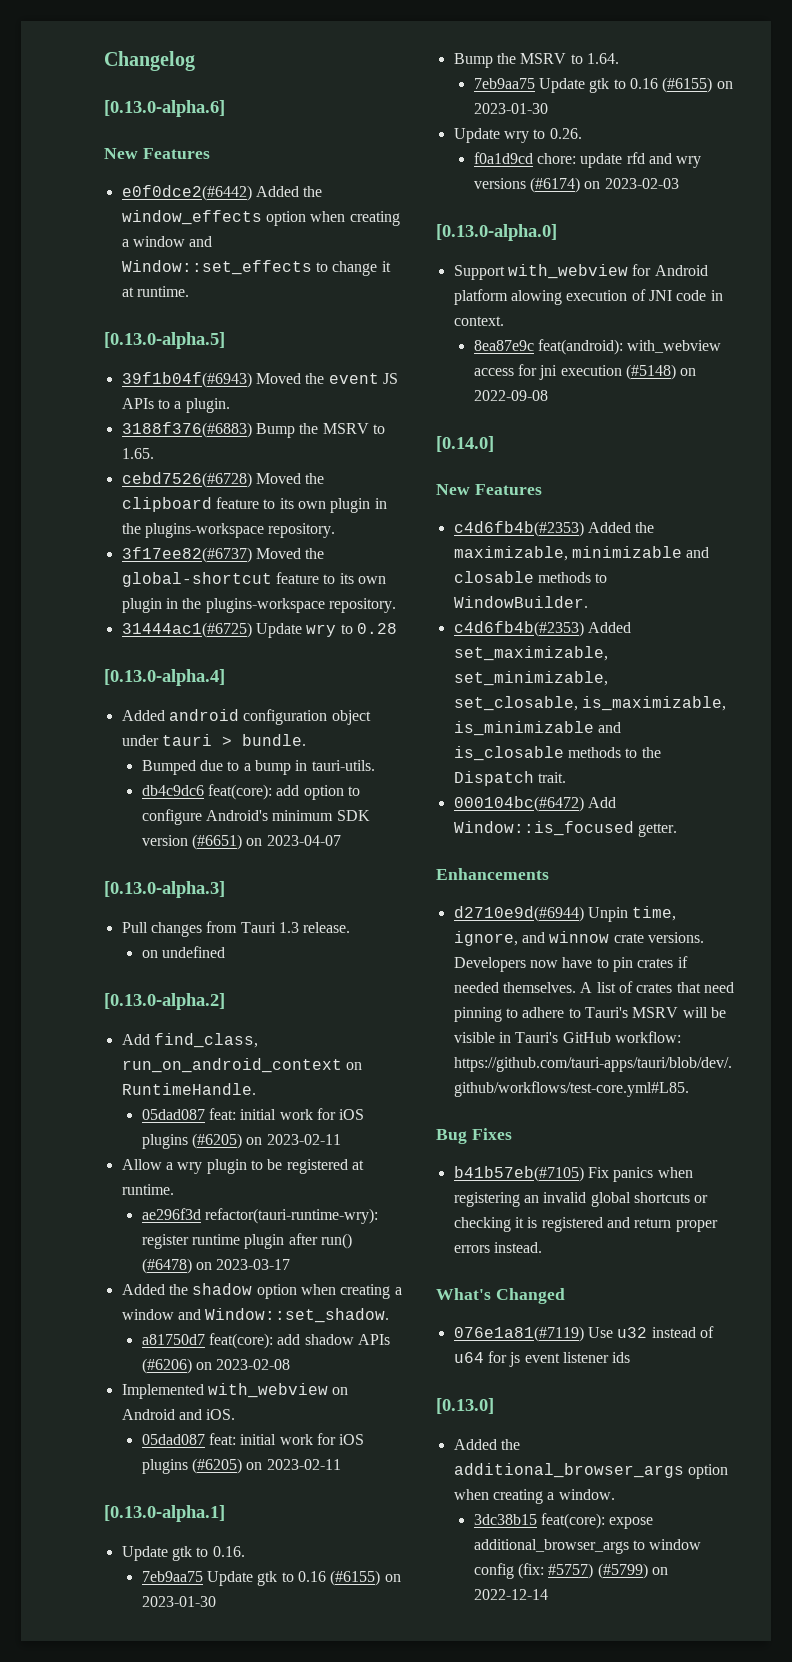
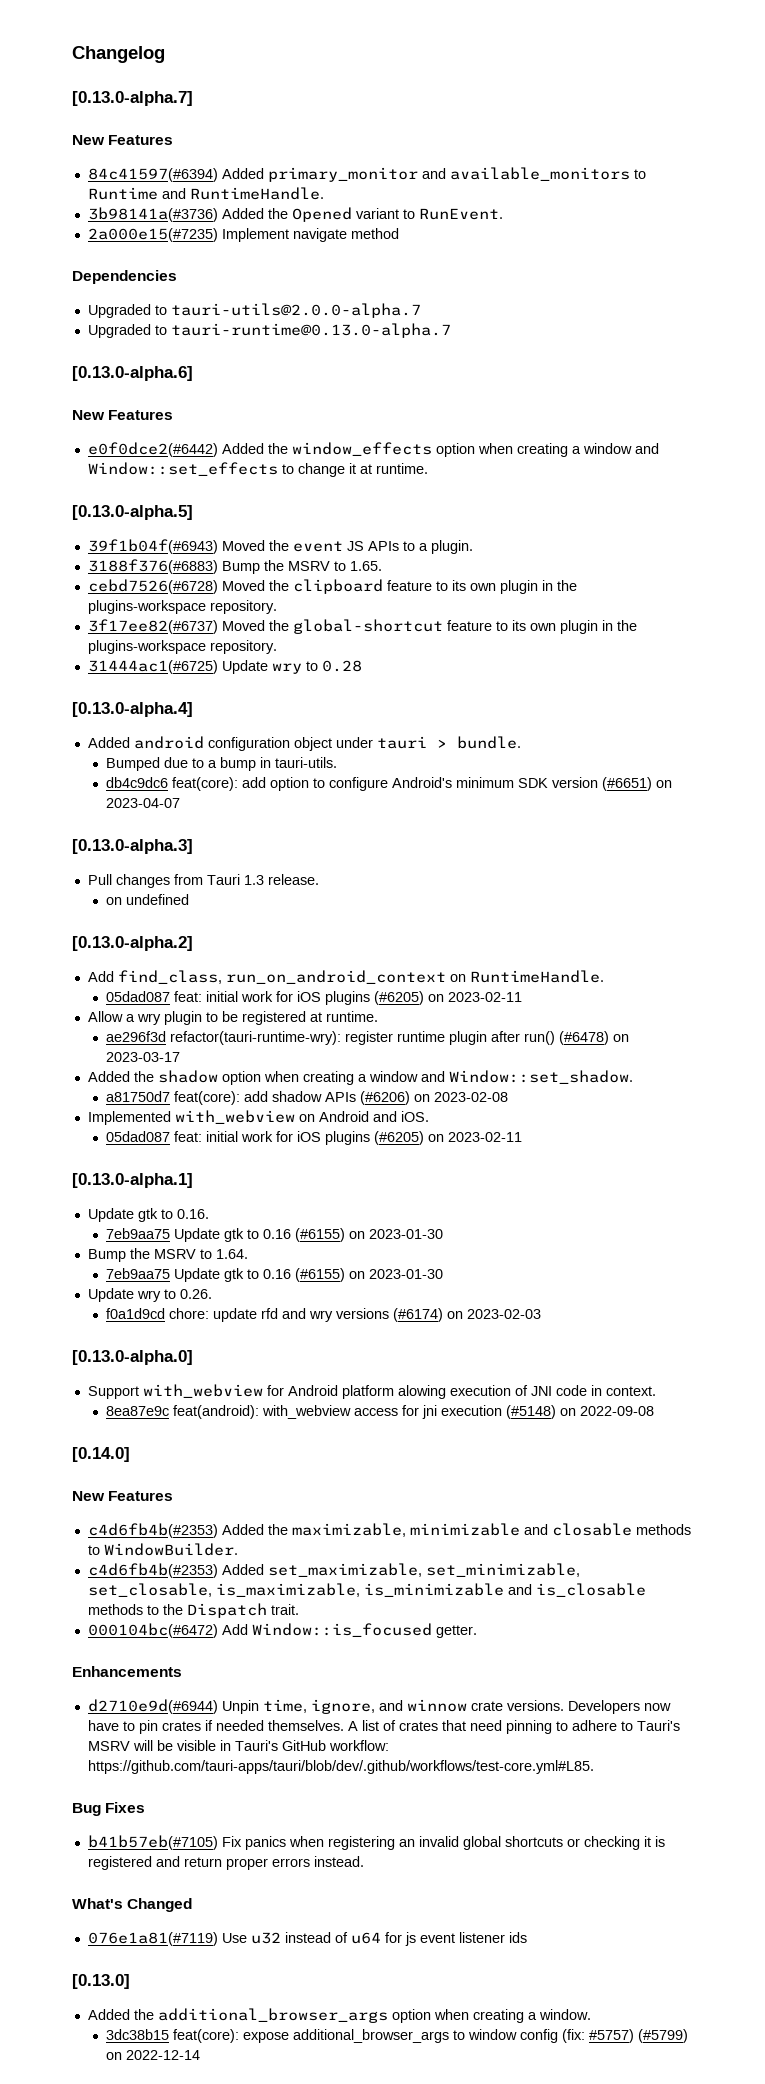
(195, 61) none -> [72,91,193,106] [72,135,174,145] [87,167,646,182] [87,187,324,200] [87,207,503,222] [87,228,399,242] [72,270,177,284] [87,303,421,318] [87,323,451,338] // [0.13.0-alpha.7] // New Features // 84c41597(#6394) Added primary_monitor and available_monitors to Runtime and RuntimeHandle. // 3b98141a(#3736) Added the Opened variant to RunEvent. // 2a000e15(#7235) Implement navigate method // Dependencies // Upgraded to tauri-utils@2.0.0-alpha.7 // Upgraded to tauri-runtime@0.13.0-alpha.7

